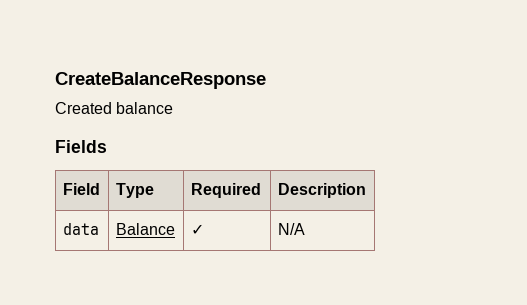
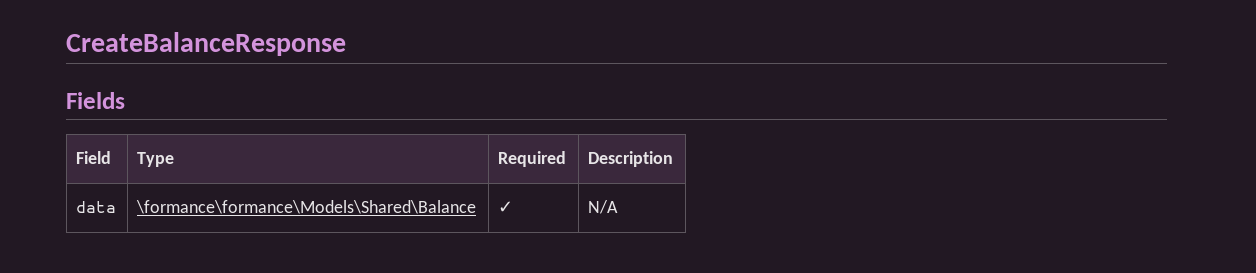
[55,102,174,114] // Created balance -> (346, 44) none
[115,223,175,235] Balance -> [136,200,477,214] \formance\formance\Models\Shared\Balance

